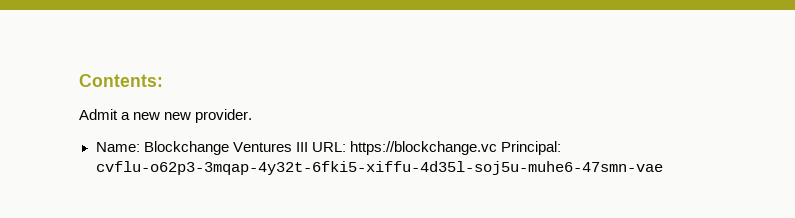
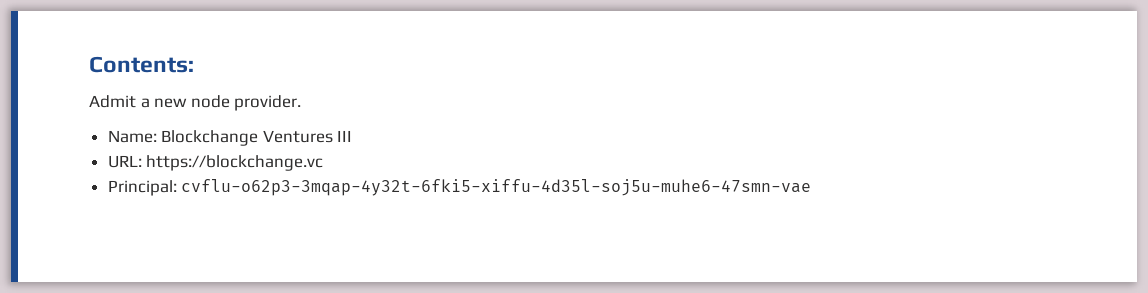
[164,112,192,120] new -> [190,95,230,108] node
(308, 147) none -> (353, 136) //
(497, 148) none -> (324, 163) //

